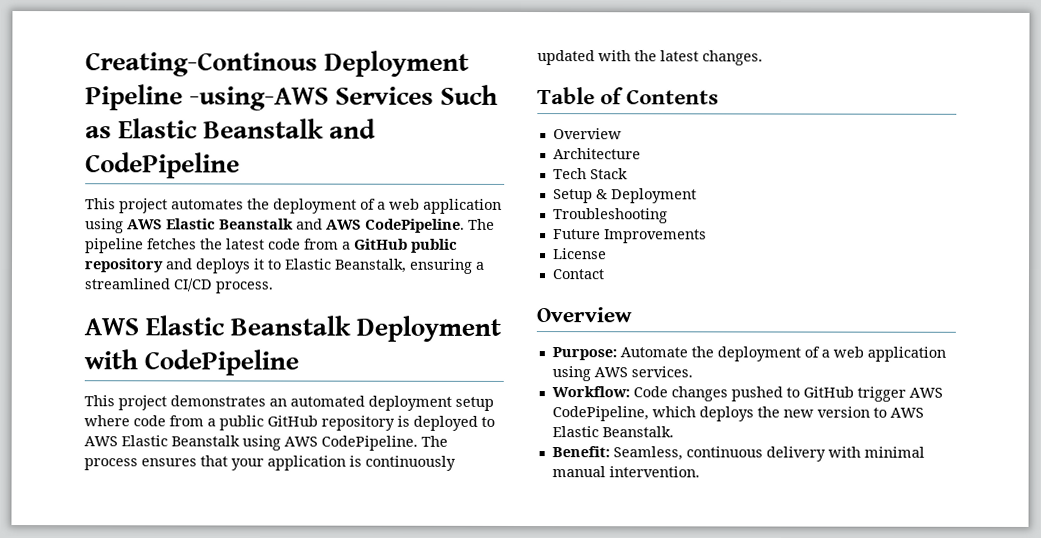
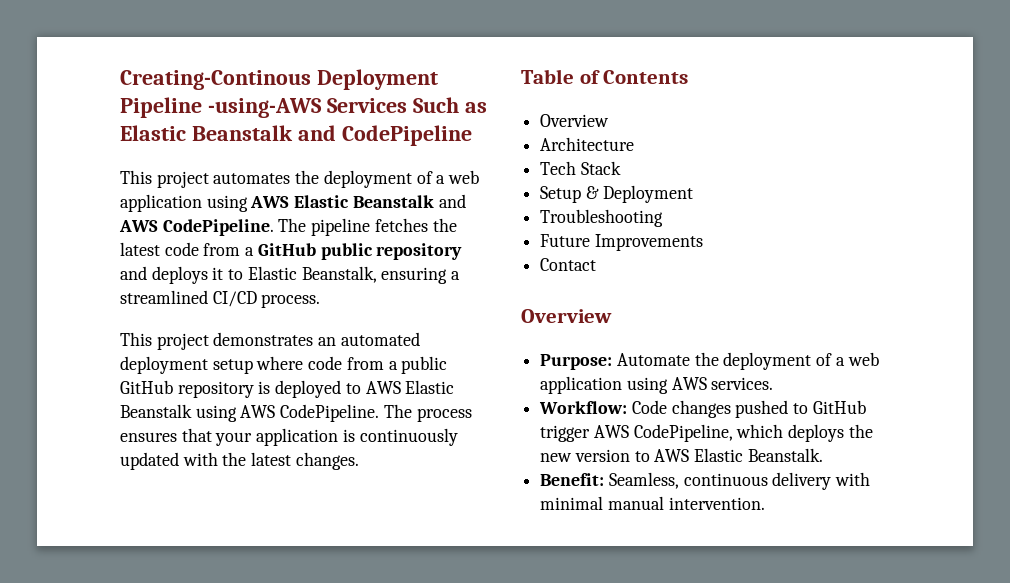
[84,315,502,342] [84,349,300,376] // AWS Elastic Beanstalk Deployment with CodePipeline -> (321, 301) none
[552,248,607,260] // License -> (703, 242) none

